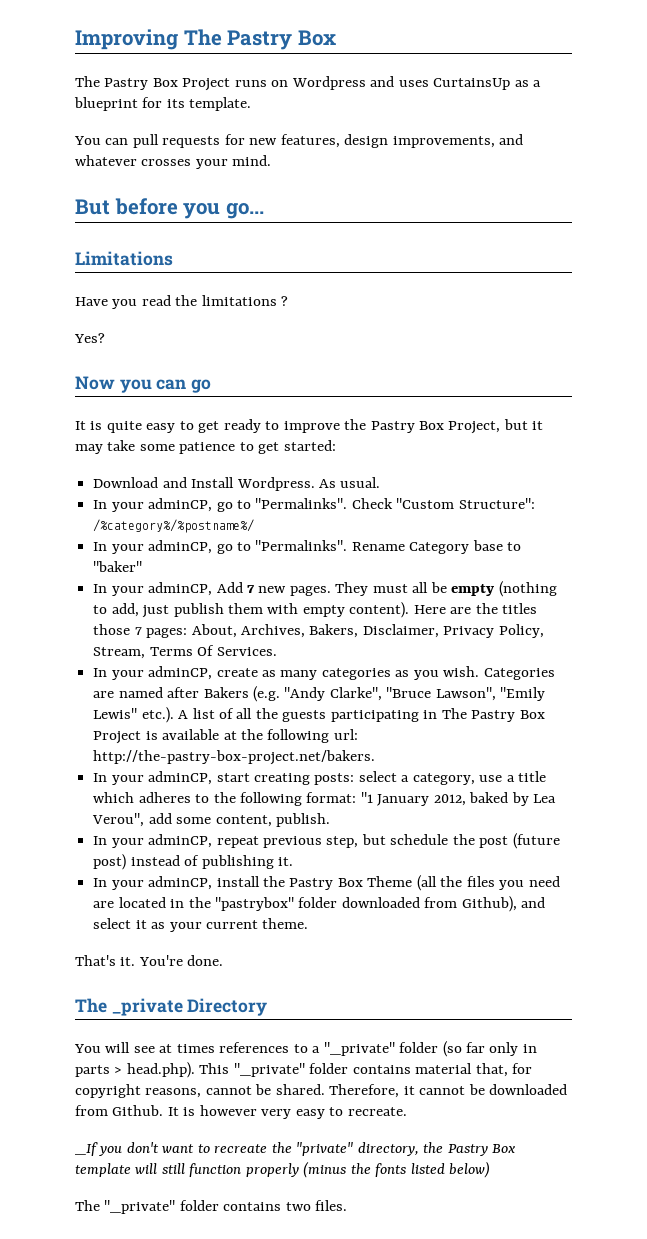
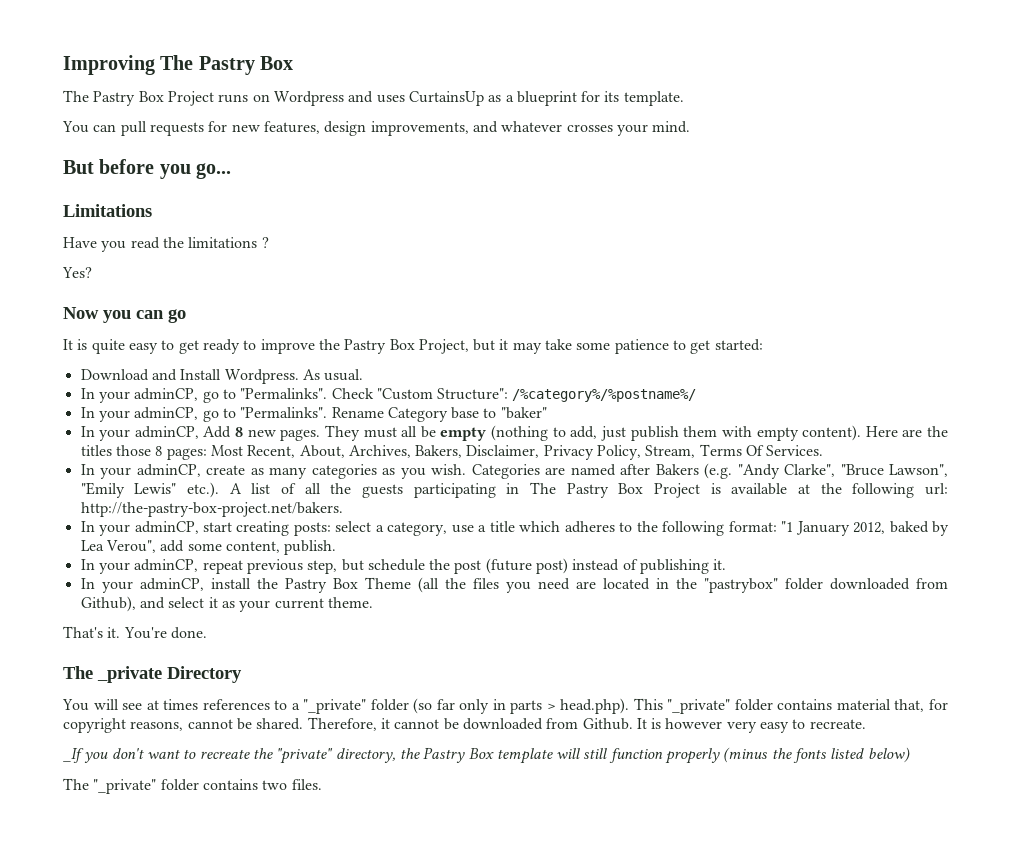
[246,585,255,593] 7 -> [235,427,244,437] 8
[134,627,188,638] 7 pages: -> [155,445,296,460] 8 pages: Most Recent,

